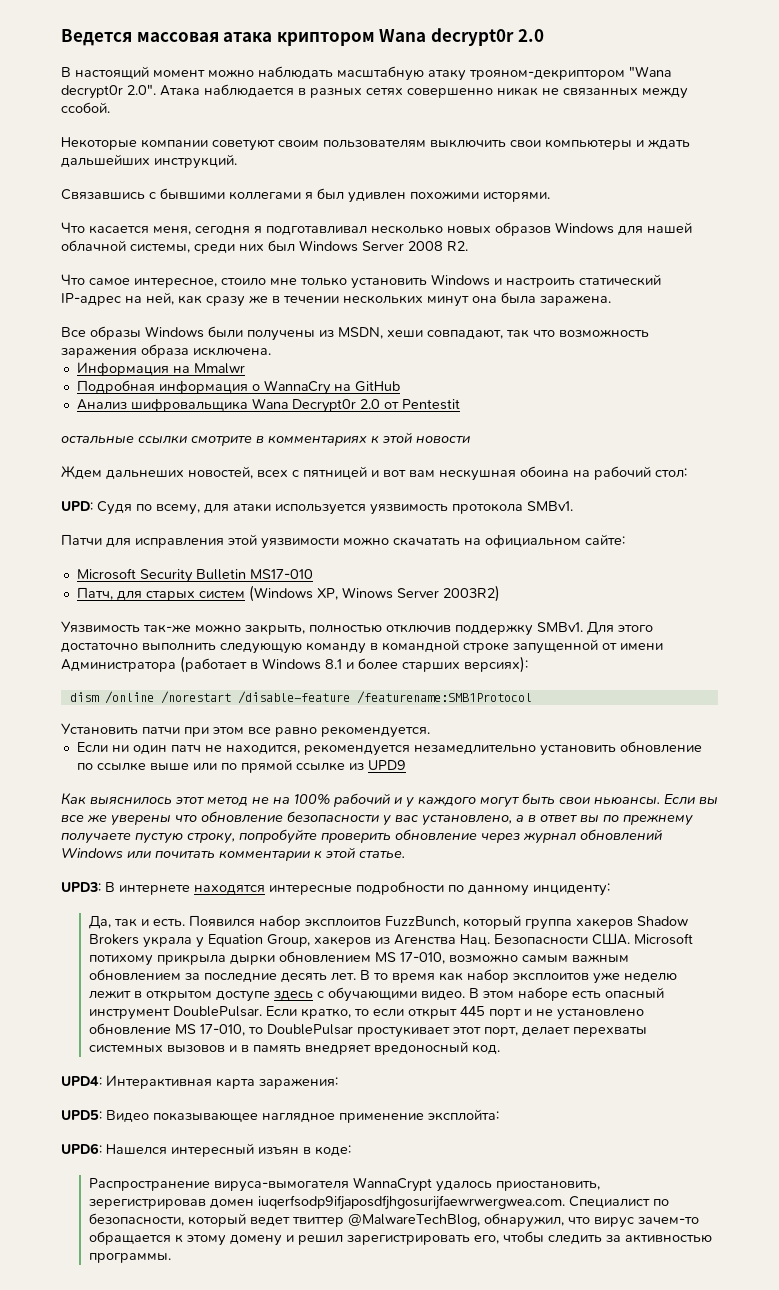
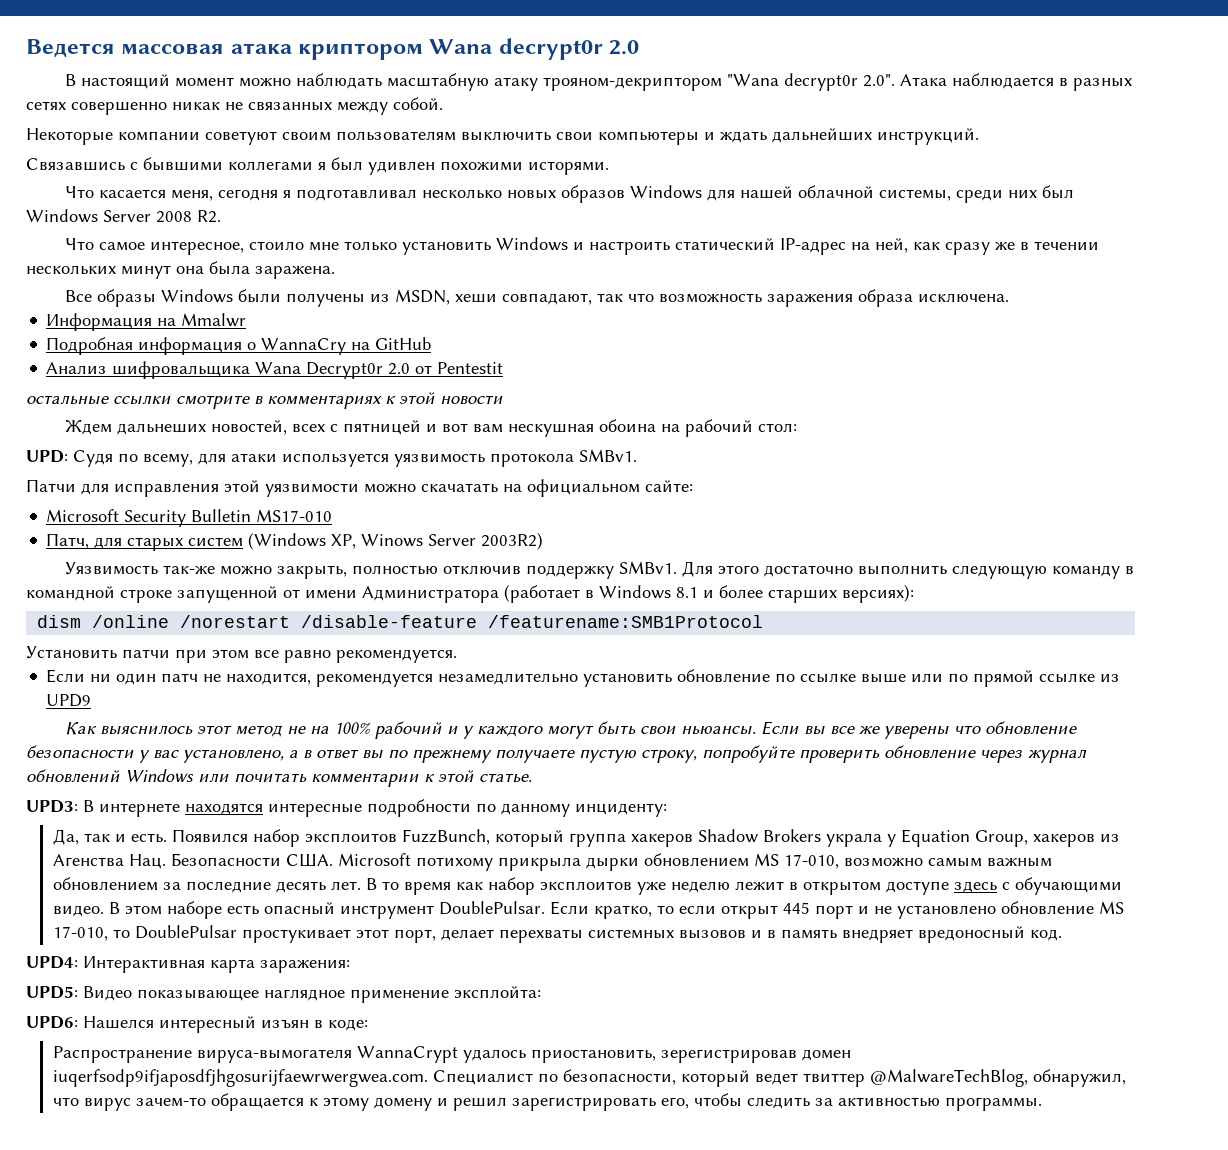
[61,102,110,113] cсобой. -> [393,97,443,110] собой.
[61,154,150,167] дальшейших -> [772,128,872,143] дальнейших

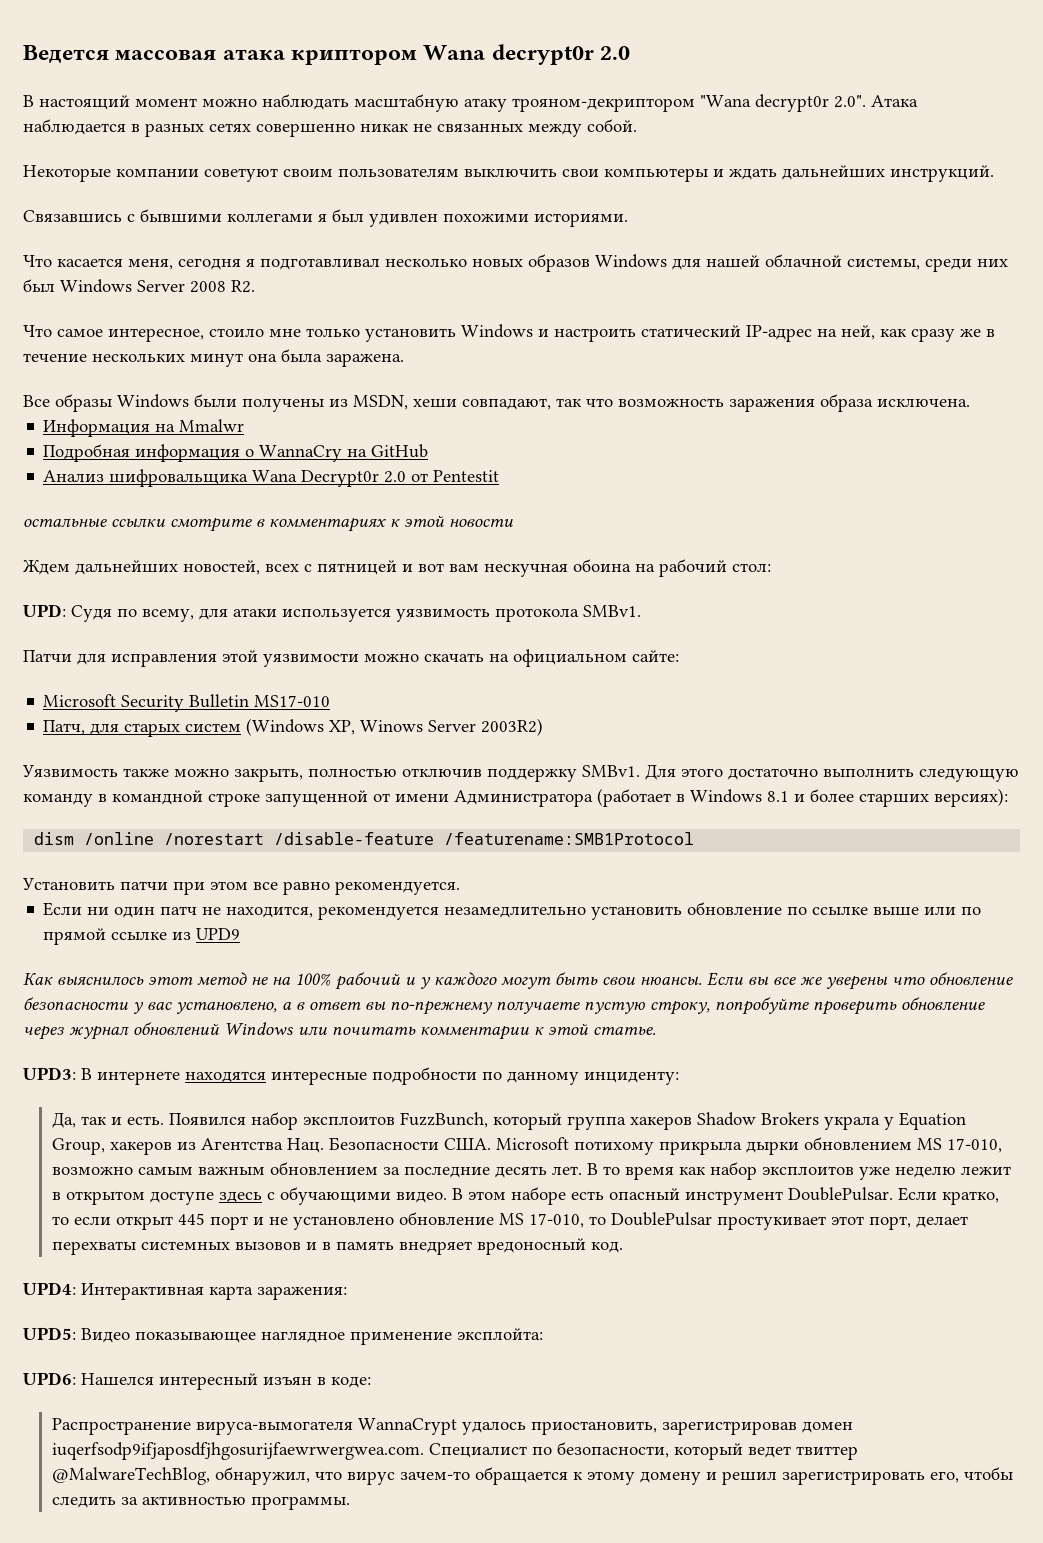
[528,161,609,175] исторями. -> [534,213,628,227] историями.
[1033,241,1099,250] течении -> [23,353,87,362] течение
[116,423,206,435] дальнеших -> [75,560,178,575] дальнейших
[507,424,594,437] нескушная -> [484,564,568,577] нескучная
[421,483,498,493] скачатать -> [424,653,484,662] скачать
[162,565,215,574] так-же -> [123,768,169,777] также
[680,726,756,735] ньюансы. -> [640,976,702,985] нюансы.
[388,749,492,763] по прежнему -> [390,1001,493,1015] по-прежнему
[53,854,125,867] Агенства -> [201,1138,284,1150] Агентства
[661,1049,798,1063] зерегистрировав -> [662,1421,798,1435] зарегистрировав

